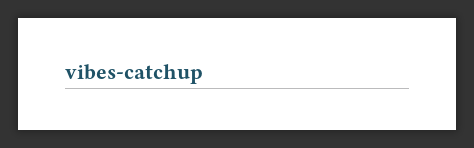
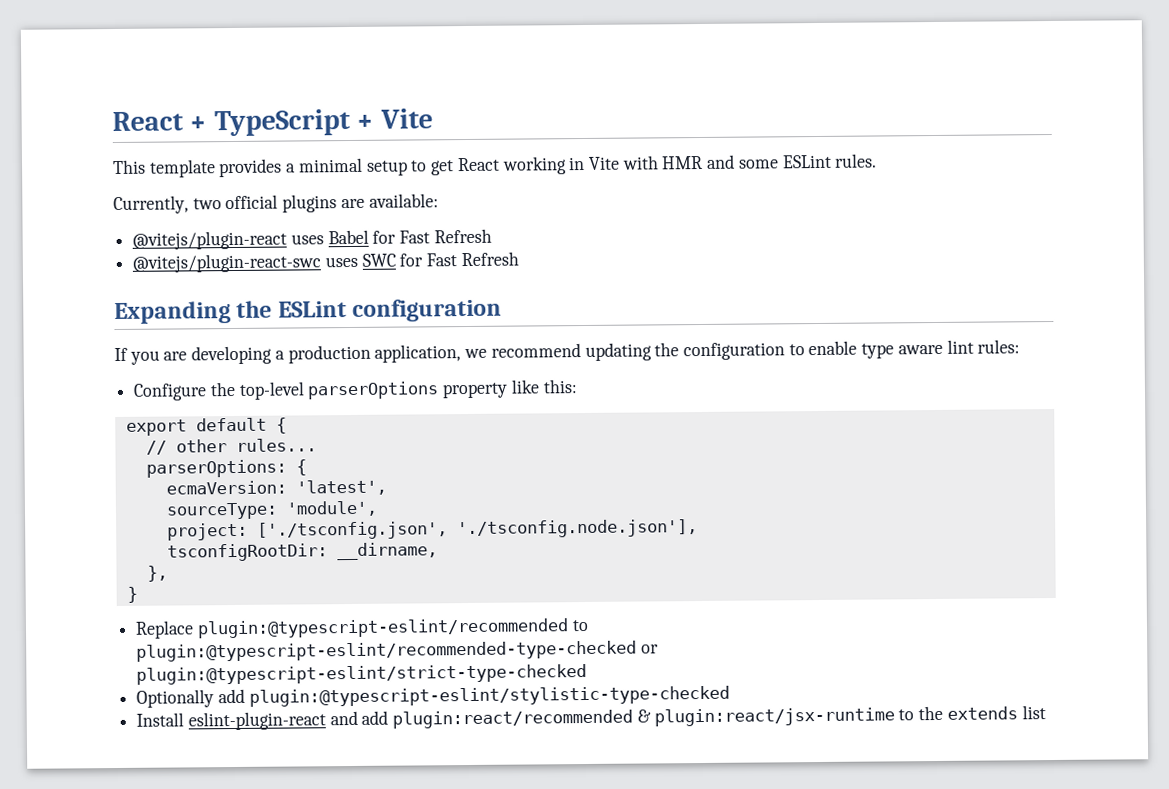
[65,64,203,84] vibes-catchup -> [112,108,433,137] [112,153,878,178] [113,193,439,215] [132,228,492,250] [132,251,519,273] [114,298,503,325] [114,339,1021,365] [133,379,577,401] [125,417,287,436] [145,438,317,455] [145,459,307,478] [165,479,387,496] [165,500,378,520] [166,519,698,541] [166,542,438,562] [146,565,168,582] [126,586,138,603] [135,618,589,639] [136,640,659,662] [136,663,588,685] [136,685,730,708] [136,705,1046,731] React + TypeScript + Vite // This template provides a minimal setup to get React working in Vite with HMR and some ESLint rules. // Currently, two official plugins are available: // @vitejs/plugin-react uses Babel for Fast Refresh // @vitejs/plugin-react-swc uses SWC for Fast Refresh // Expanding the ESLint configuration // If you are developing a production application, we recommend updating the configuration to enable type aware lint rules: // Configure the top-level parserOptions property like this: // export default { // // other rules... // parserOptions: { // ecmaVersion: 'latest', // sourceType: 'module', // project: ['./tsconfig.json', './tsconfig.node.json'], // tsconfigRootDir: __dirname, // }, // } // Replace plugin:@typescript-eslint/recommended to plugin:@typescript-eslint/recommended-type-checked or plugin:@typescript-eslint/strict-type-checked // Optionally add plugin:@typescript-eslint/stylistic-type-checked // Install eslint-plugin-react and add plugin:react/recommended & plugin:react/jsx-runtime to the extends list

